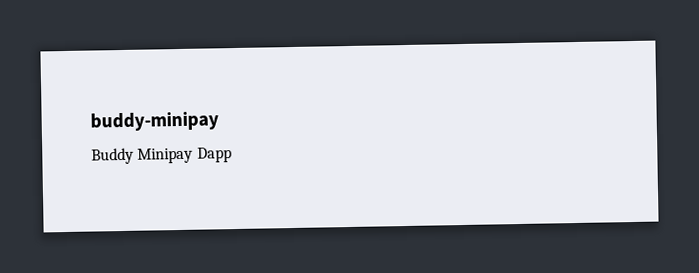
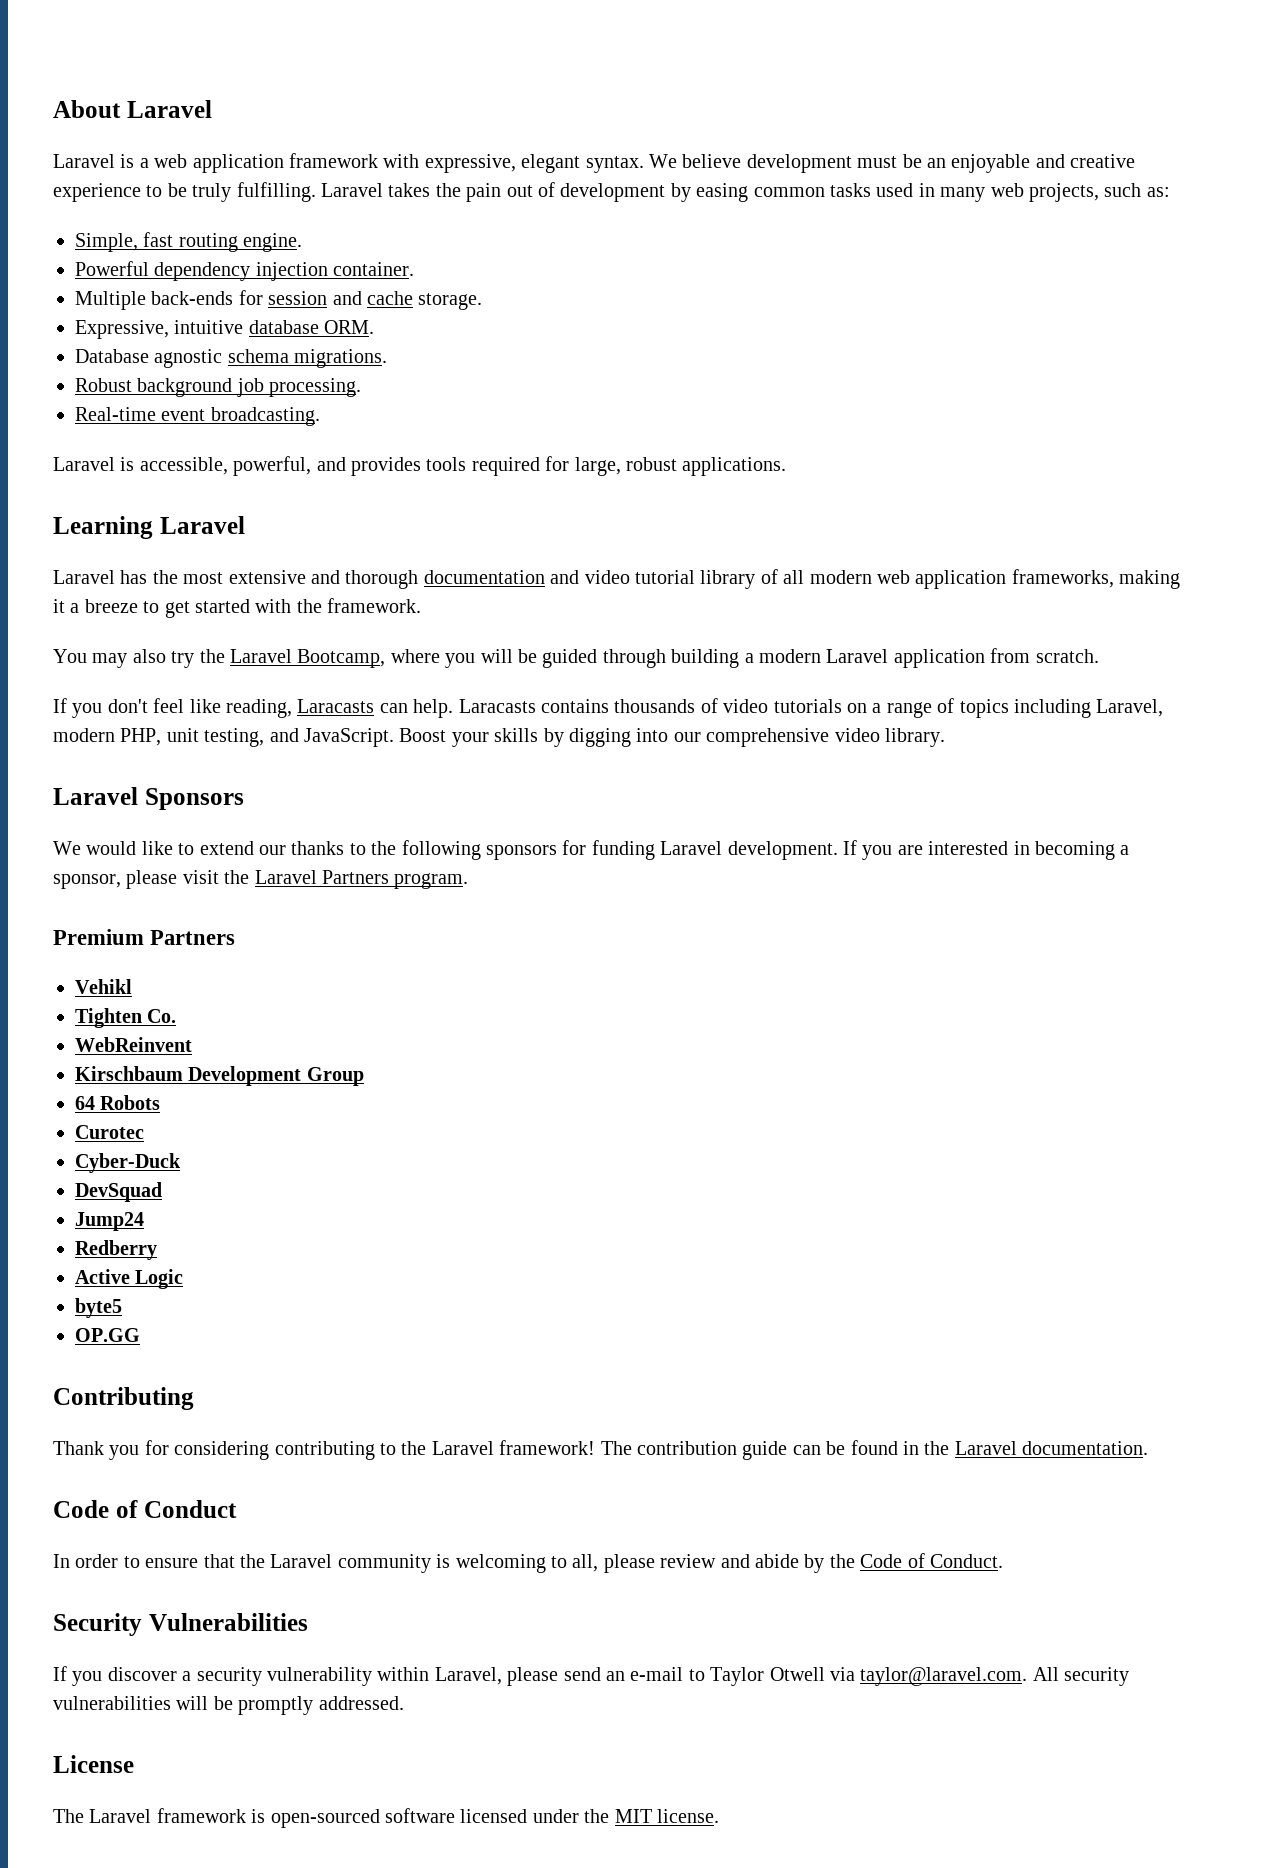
[90,111,219,132] [91,147,232,165] buddy-minipay // Buddy Minipay Dapp -> [53,100,212,118] [53,153,1136,173] [53,182,1170,202] [75,232,303,252] [75,261,415,281] [75,290,483,310] [75,320,375,339] [75,349,388,368] [75,378,362,397] [75,407,320,426] [53,456,787,476] [53,516,245,539] [53,569,1181,589] [53,598,422,618] [53,648,1099,668] [53,698,1164,718] [53,728,945,747] [53,787,244,810] [53,840,1130,860] [53,870,469,889] [53,929,236,945] [75,979,132,994] [75,1008,177,1028] [75,1037,192,1052] [75,1066,364,1086] [75,1095,161,1110] [75,1125,144,1139] [75,1153,181,1173] [75,1182,162,1202] [75,1212,144,1231] [75,1240,157,1260] [75,1269,184,1289] [75,1298,122,1318] [75,1328,140,1342] [53,1387,194,1410] [53,1440,1149,1460] [53,1500,237,1518] [53,1553,1003,1573] [53,1613,308,1636] [53,1666,1130,1686] [53,1696,404,1715] [53,1755,134,1773] [53,1808,719,1828] About Laravel // Laravel is a web application framework with expressive, elegant syntax. We believe development must be an enjoyable and creative experience to be truly fulfilling. Laravel takes the pain out of development by easing common tasks used in many web projects, such as: // Simple, fast routing engine. // Powerful dependency injection container. // Multiple back-ends for session and cache storage. // Expressive, intuitive database ORM. // Database agnostic schema migrations. // Robust background job processing. // Real-time event broadcasting. // Laravel is accessible, powerful, and provides tools required for large, robust applications. // Learning Laravel // Laravel has the most extensive and thorough documentation and video tutorial library of all modern web application frameworks, making it a breeze to get started with the framework. // You may also try the Laravel Bootcamp, where you will be guided through building a modern Laravel application from scratch. // If you don't feel like reading, Laracasts can help. Laracasts contains thousands of video tutorials on a range of topics including Laravel, modern PHP, unit testing, and JavaScript. Boost your skills by digging into our comprehensive video library. // Laravel Sponsors // We would like to extend our thanks to the following sponsors for funding Laravel development. If you are interested in becoming a sponsor, please visit the Laravel Partners program. // Premium Partners // Vehikl // Tighten Co. // WebReinvent // Kirschbaum Development Group // 64 Robots // Curotec // Cyber-Duck // DevSquad // Jump24 // Redberry // Active Logic // byte5 // OP.GG // Contributing // Thank you for considering contributing to the Laravel framework! The contribution guide can be found in the Laravel documentation. // Code of Conduct // In order to ensure that the Laravel community is welcoming to all, please review and abide by the Code of Conduct. // Security Vulnerabilities // If you discover a security vulnerability within Laravel, please send an e-mail to Taylor Otwell via taylor@laravel.com. All security vulnerabilities will be promptly addressed. // License // The Laravel framework is open-sourced software licensed under the MIT license.

